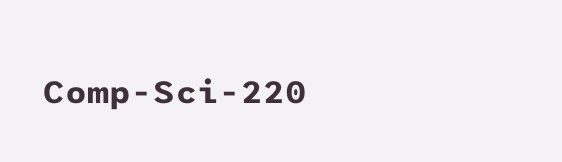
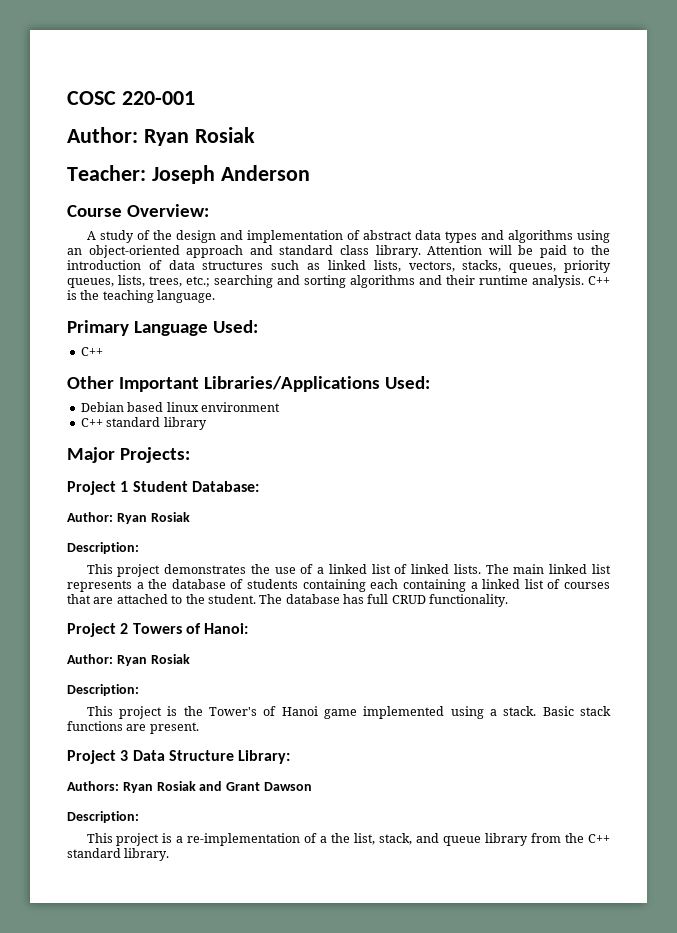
[43,78,307,110] Comp-Sci-220 -> [67,91,195,105] [67,127,255,146] [67,165,310,184] [67,204,209,217] [86,230,610,243] [67,245,610,258] [67,260,611,273] [67,275,610,288] [67,290,216,303] [67,320,258,336] [80,347,103,356] [67,376,430,392] [80,402,280,412] [80,417,207,430] [67,447,190,463] [67,481,259,495] [67,512,190,524] [67,542,139,554] [86,564,611,577] [67,579,611,592] [67,594,509,607] [67,623,249,637] [67,654,190,666] [67,684,139,696] [86,706,611,719] [67,721,199,734] [67,750,291,764] [67,781,312,793] [67,811,139,823] [86,833,610,846] [67,848,170,861] COSC 220-001 // Author: Ryan Rosiak // Teacher: Joseph Anderson // Course Overview: // A study of the design and implementation of abstract data types and algorithms using an object-oriented approach and standard class library. Attention will be paid to the introduction of data structures such as linked lists, vectors, stacks, queues, priority queues, lists, trees, etc.; searching and sorting algorithms and their runtime analysis. C++ is the teaching language. // Primary Language Used: // C++ // Other Important Libraries/Applications Used: // Debian based linux environment // C++ standard library // Major Projects: // Project 1 Student Database: // Author: Ryan Rosiak // Description: // This project demonstrates the use of a linked list of linked lists. The main linked list represents a the database of students containing each containing a linked list of courses that are attached to the student. The database has full CRUD functionality. // Project 2 Towers of Hanoi: // Author: Ryan Rosiak // Description: // This project is the Tower's of Hanoi game implemented using a stack. Basic stack functions are present. // Project 3 Data Structure Library: // Authors: Ryan Rosiak and Grant Dawson // Description: // This project is a re-implementation of a the list, stack, and queue library from the C++ standard library.

